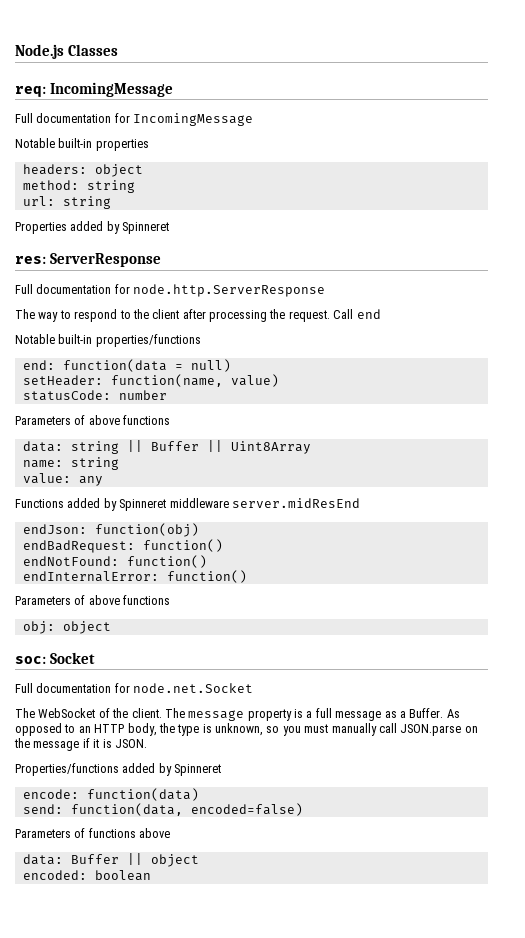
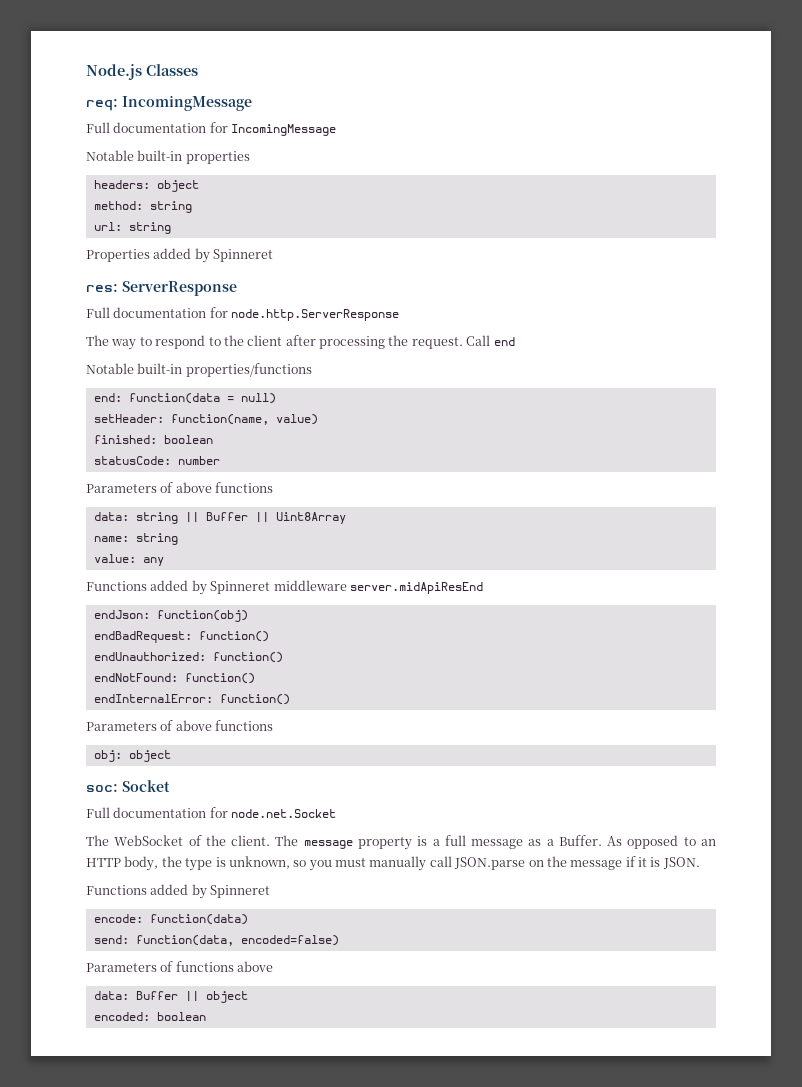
(279, 380) none -> [93,435,213,444] // finished: boolean
[231,498,360,508] server.midResEnd -> [349,582,483,594] server.midApiResEnd
(223, 545) none -> [93,652,283,663] // endUnauthorized: function()
[15,763,119,776] Properties/functions -> [86,885,147,895] Functions

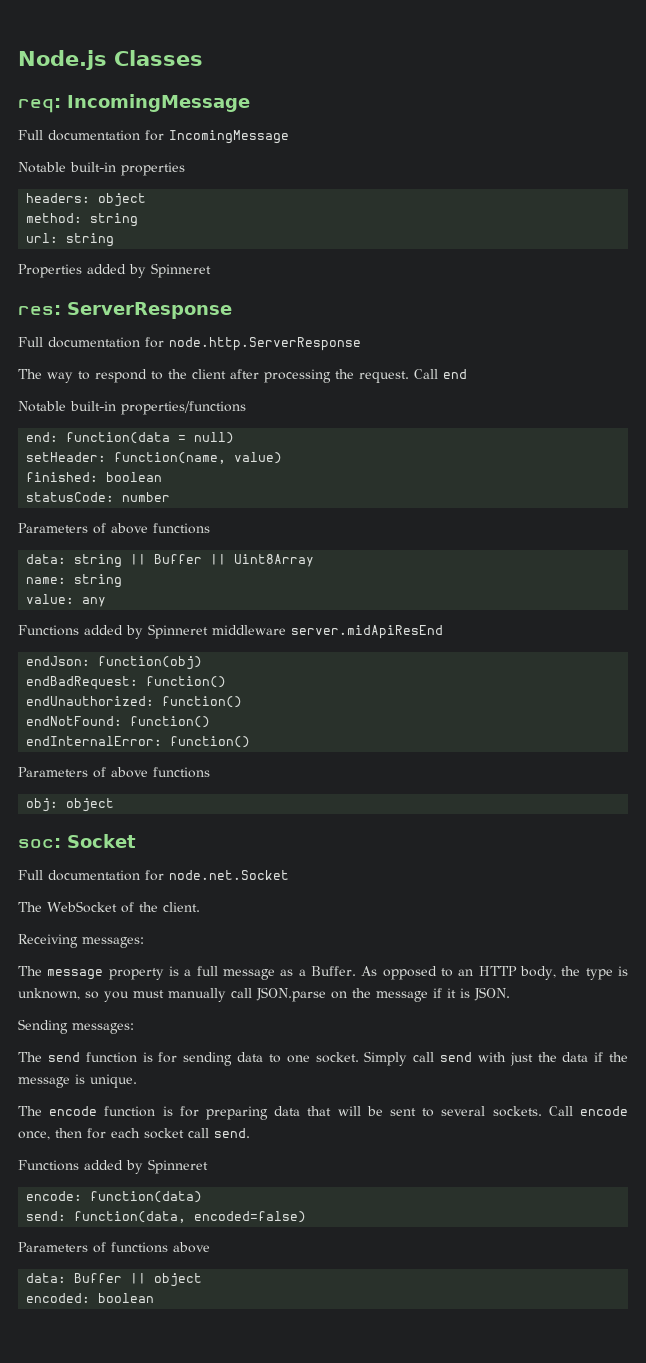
(271, 840) none -> [18,934,144,948] // Receiving messages: //
(700, 863) none -> [18,1019,134,1034] [18,1051,628,1066] [18,1074,137,1088] [18,1106,628,1120] [18,1128,250,1140] // Sending messages: // The send function is for sending data to one socket. Simply call send with just the data if the message is unique. // The encode function is for preparing data that will be sent to several sockets. Call encode once, then for each socket call send.

